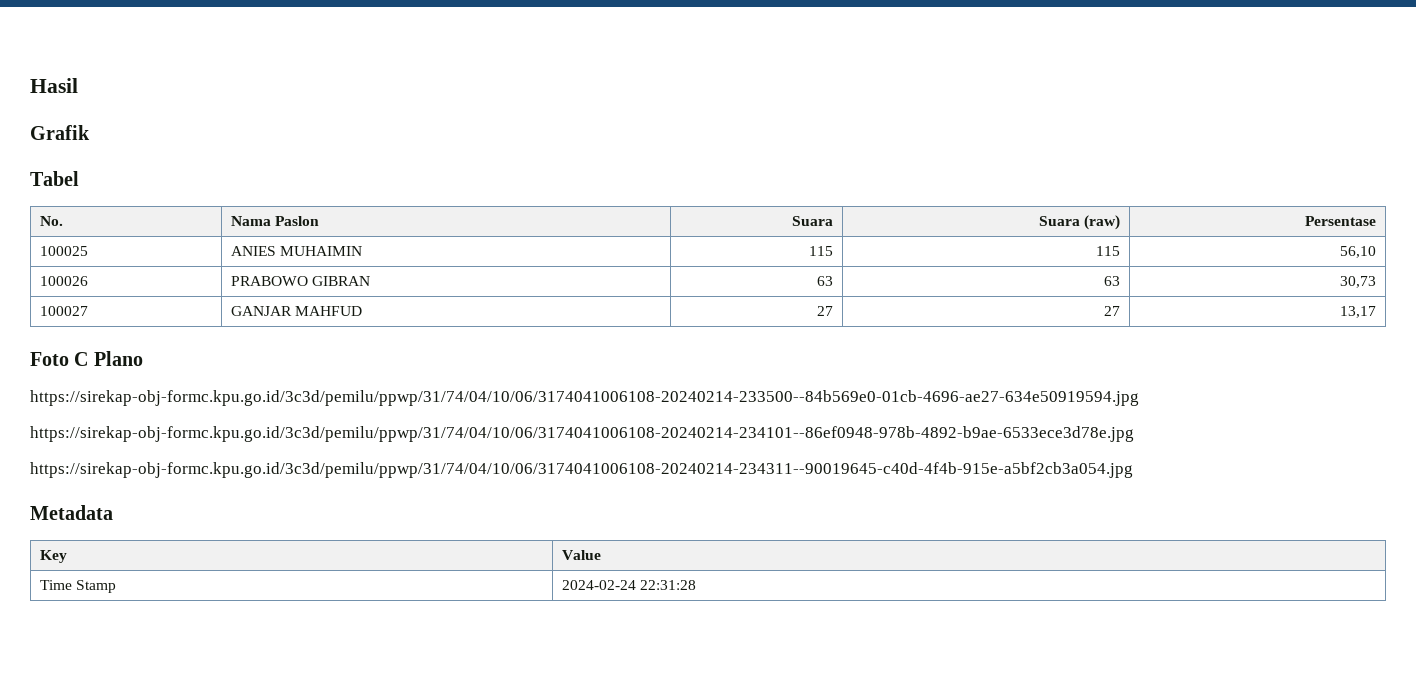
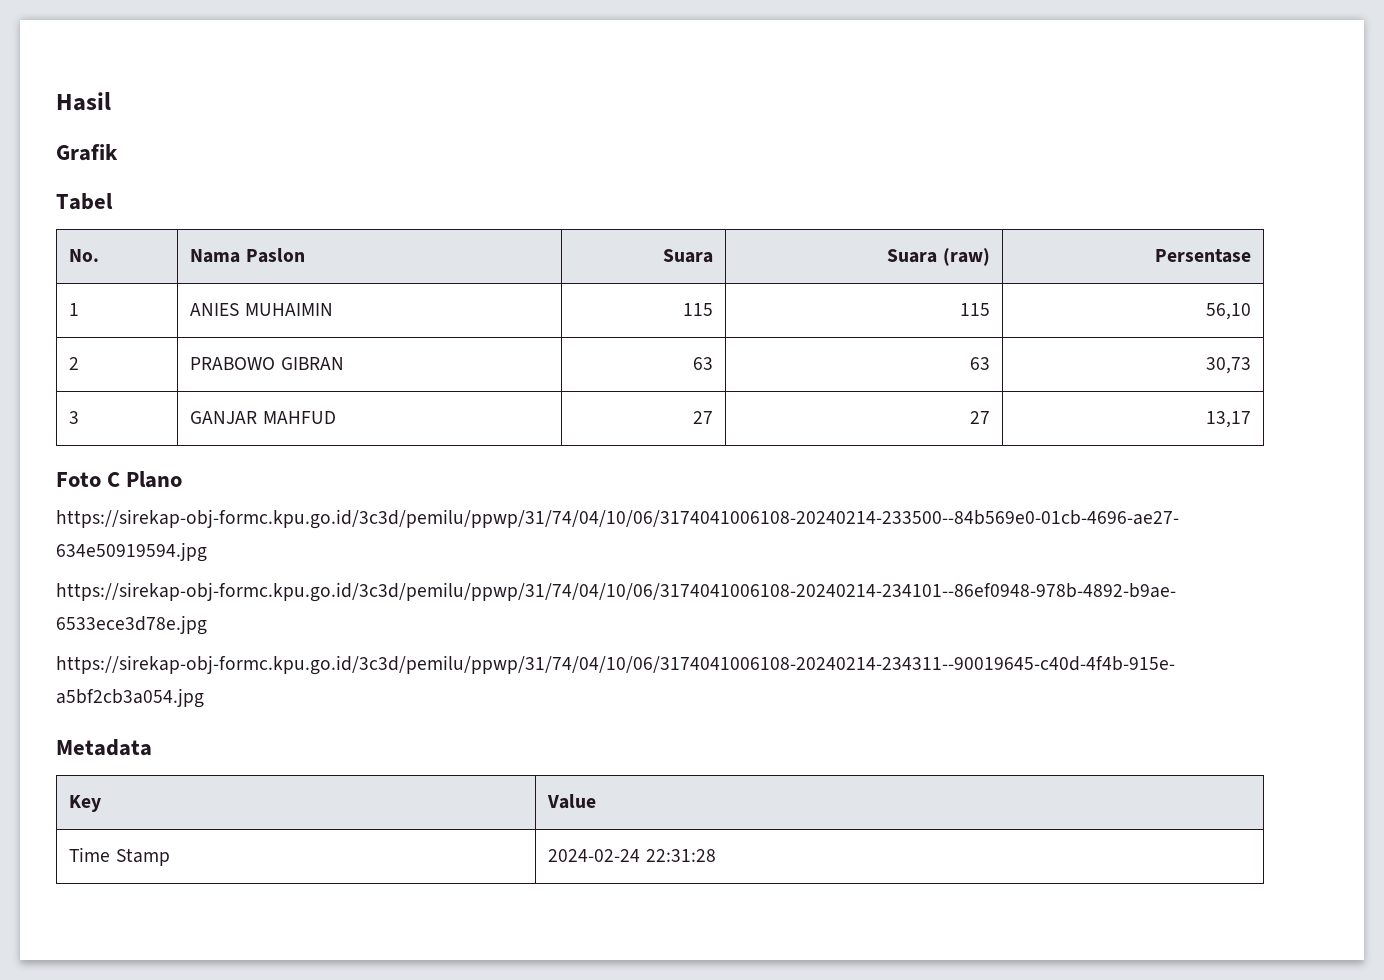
[39,246,88,256] 100025 -> [69,303,80,316] 1
[39,276,88,286] 100026 -> [69,357,80,370] 2
[39,306,88,316] 100027 -> [69,411,80,424] 3

